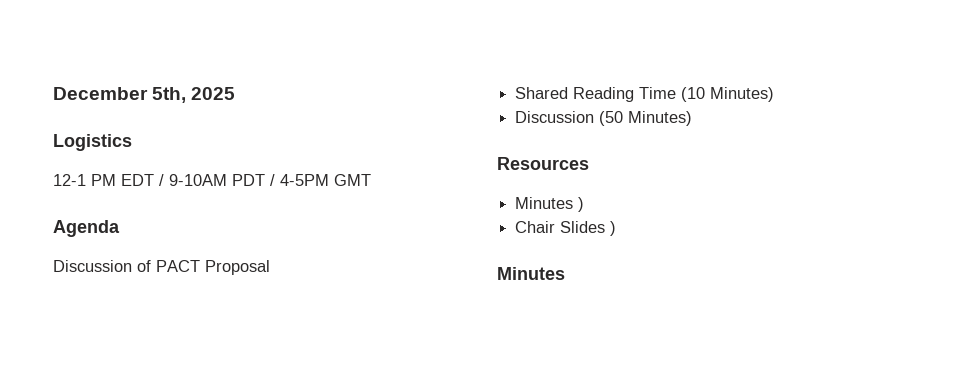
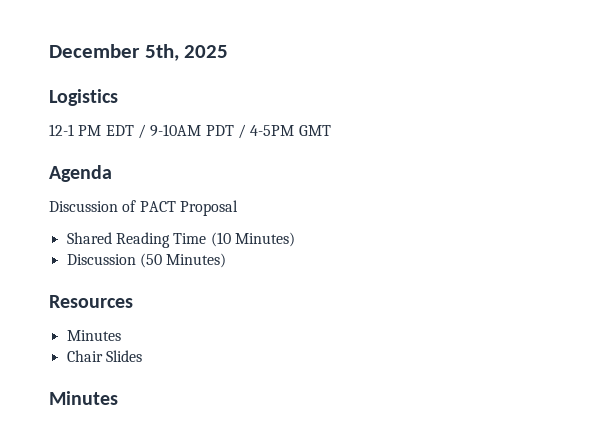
[578,197,585,212] ) -> (121, 335) none
[610,221,617,236] ) -> (142, 356) none

